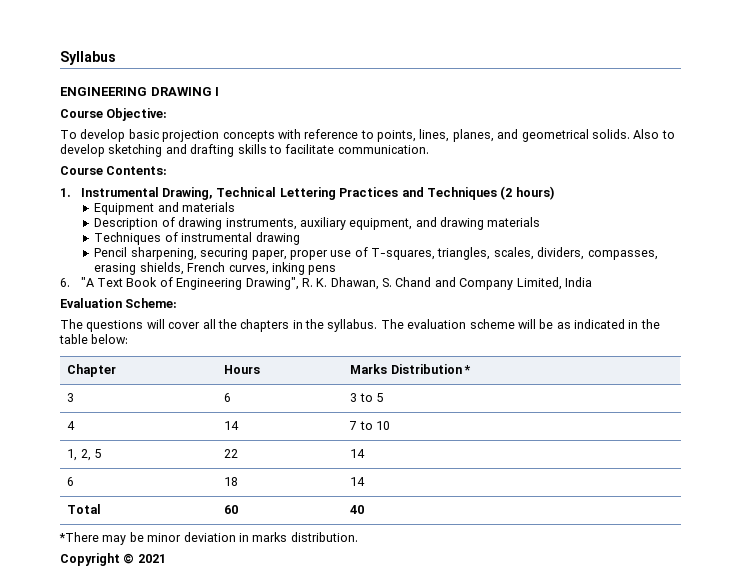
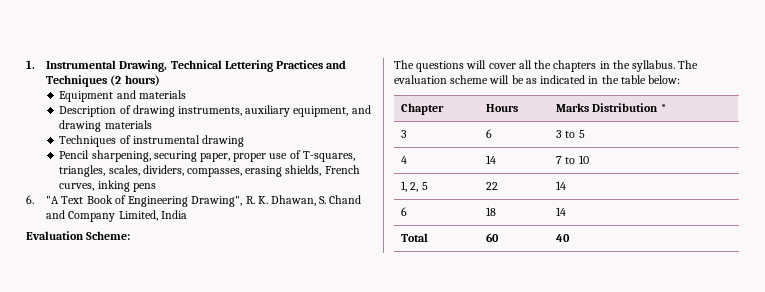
[60,51,116,65] [60,87,220,96] [60,108,168,121] [60,129,675,142] [60,144,429,157] [60,166,168,175] Syllabus // ENGINEERING DRAWING I // Course Objective: // To develop basic projection concepts with reference to points, lines, planes, and geometrical solids. Also to develop sketching and drafting skills to facilitate communication. // Course Contents: // -> (26, 64) none
[59,532,358,545] [60,553,166,566] // *There may be minor deviation in marks distribution. // Copyright © 2021 -> (571, 238) none

